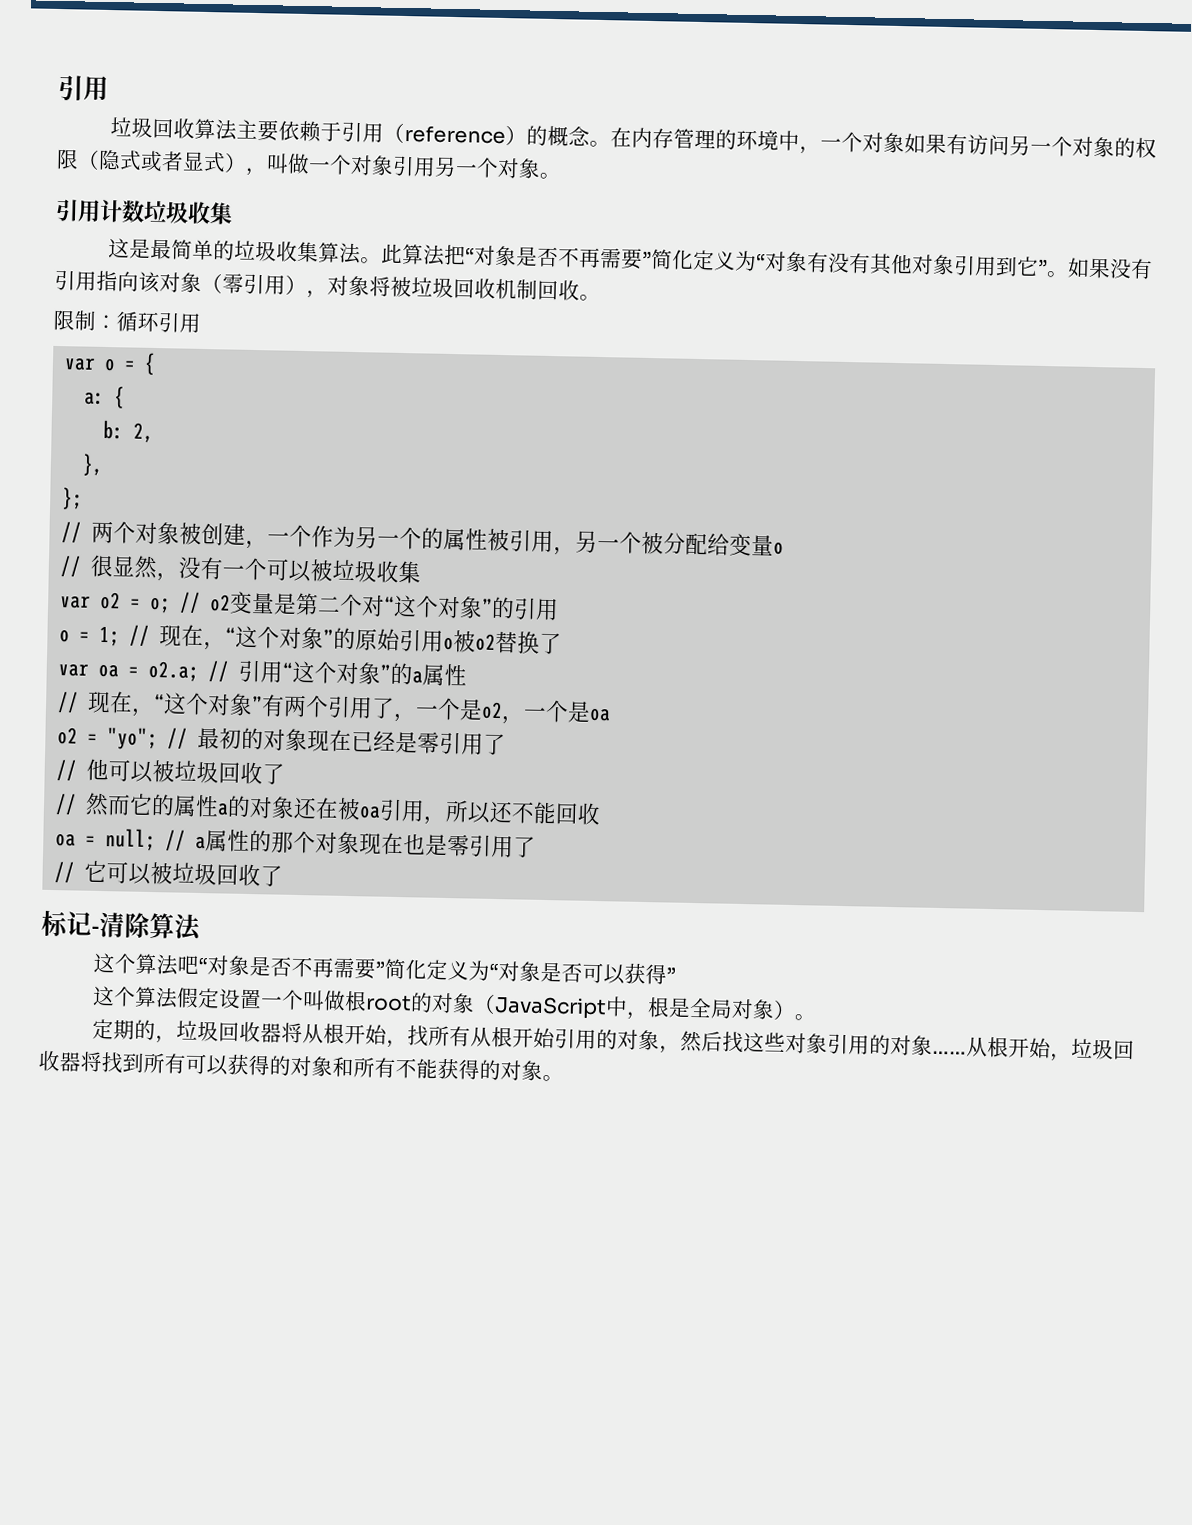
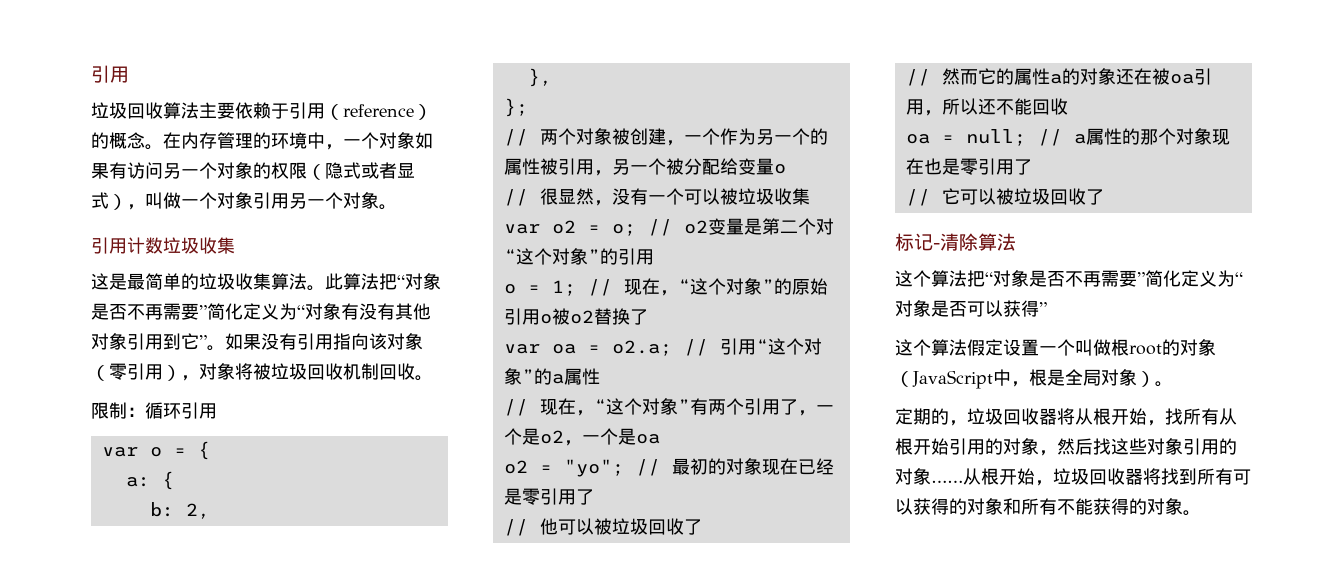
[176,955,200,974] 吧 -> [967,270,985,287] 把

